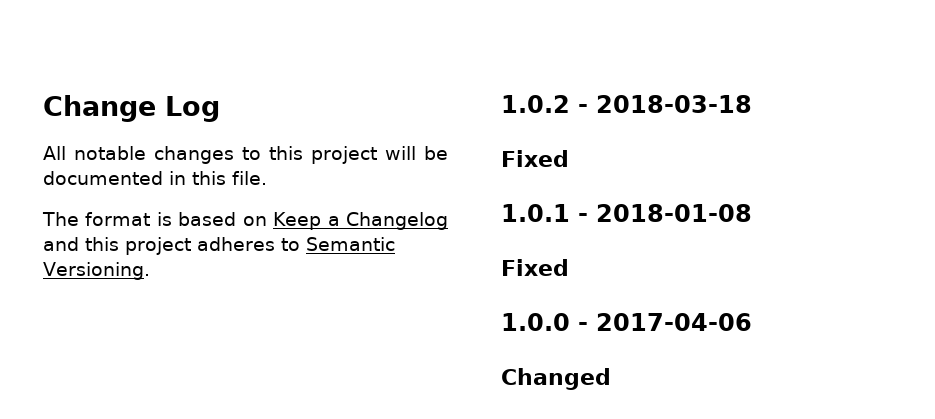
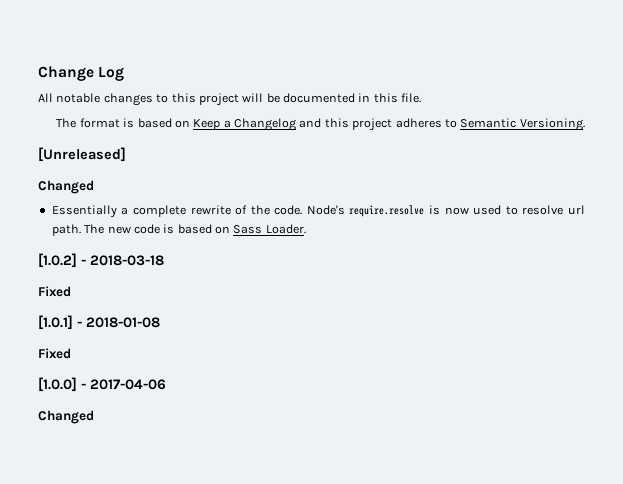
[501,95,570,113] 1.0.2 -> [38,147,126,162] [38,180,94,194] [51,205,586,218] [51,224,306,236] [38,253,77,268] [Unreleased] // Changed // Essentially a complete rewrite of the code. Node's require.resolve is now used to resolve url path. The new code is based on Sass Loader. // [1.0.2]
[501,204,570,222] 1.0.1 -> [38,315,73,330] [1.0.1]
[501,313,570,331] 1.0.0 -> [38,377,77,392] [1.0.0]

